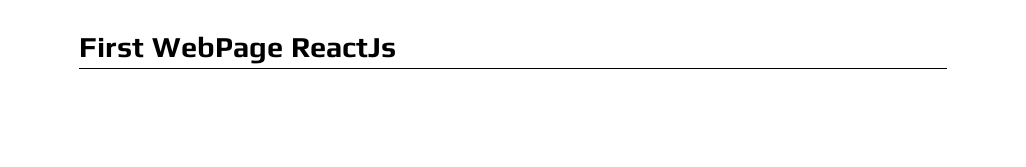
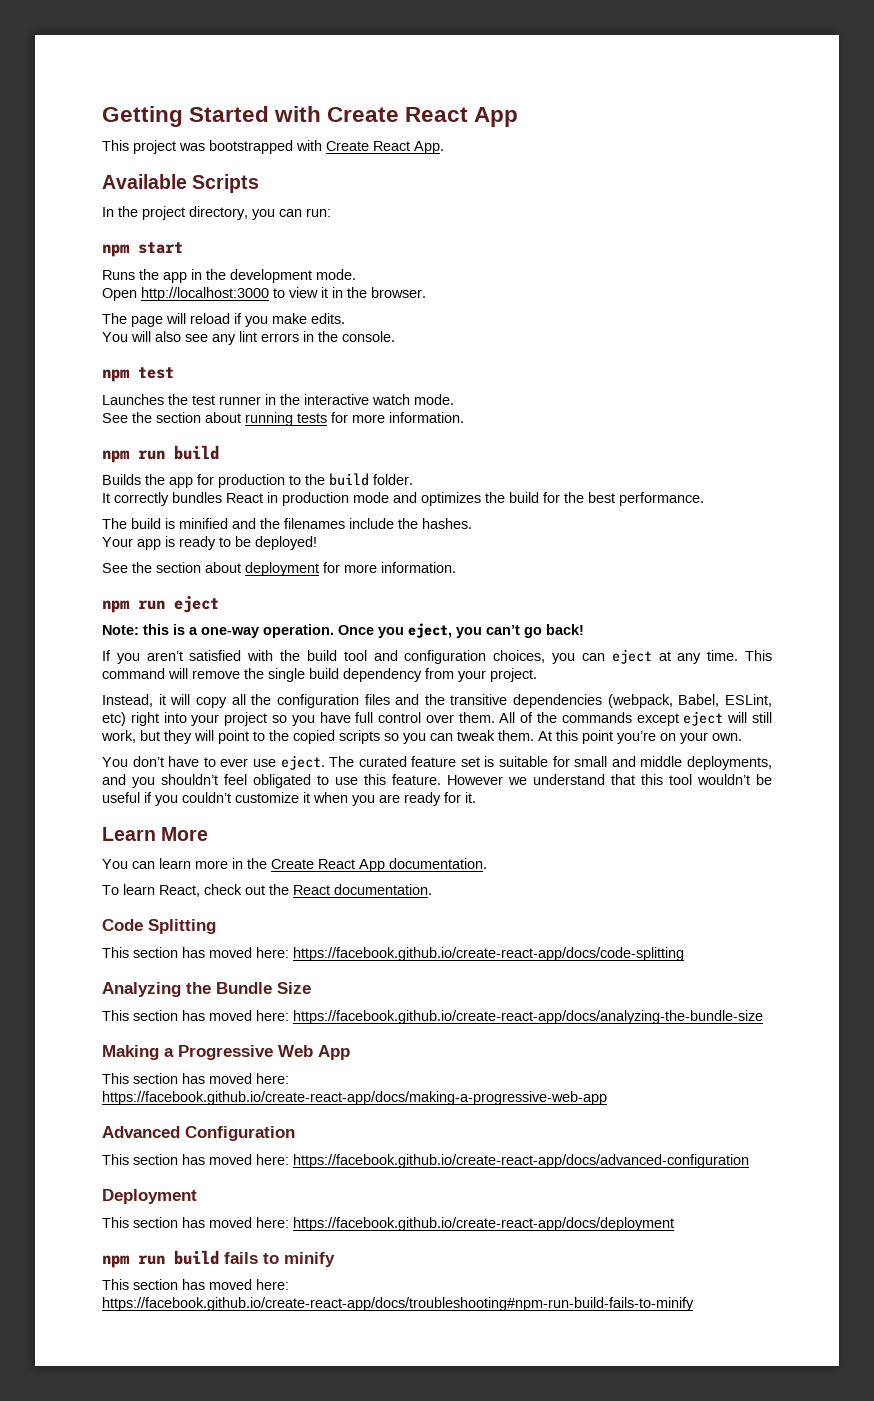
[79,36,396,64] First WebPage ReactJs -> [102,106,519,127] [102,140,444,154] [102,174,260,193] [102,206,331,220] [102,242,183,257] [102,269,356,283] [102,287,426,301] [102,313,345,327] [102,331,395,345] [102,367,174,382] [102,394,454,405] [102,412,464,426] [102,445,219,463] [102,473,413,488] [102,492,704,506] [102,518,472,529] [102,536,317,550] [102,562,456,576] [102,595,219,613] [102,623,584,638] [102,649,773,664] [102,668,537,682] [102,694,772,708] [102,711,772,726] [101,730,742,744] [102,755,772,770] [102,774,772,788] [102,792,476,806] [102,827,209,841] [102,858,487,872] [102,884,432,897] [102,919,216,934] [102,947,684,961] [102,982,311,997] [102,1010,763,1024] [102,1045,350,1060] [102,1073,289,1084] [102,1091,607,1105] [102,1126,295,1141] [102,1154,749,1168] [102,1189,197,1204] [102,1217,674,1231] [102,1250,335,1268] [102,1279,289,1290] [102,1297,694,1311] Getting Started with Create React App // This project was bootstrapped with Create React App. // Available Scripts // In the project directory, you can run: // npm start // Runs the app in the development mode. // Open http://localhost:3000 to view it in the browser. // The page will reload if you make edits. // You will also see any lint errors in the console. // npm test // Launches the test runner in the interactive watch mode. // See the section about running tests for more information. // npm run build // Builds the app for production to the build folder. // It correctly bundles React in production mode and optimizes the build for the best performance. // The build is minified and the filenames include the hashes. // Your app is ready to be deployed! // See the section about deployment for more information. // npm run eject // Note: this is a one-way operation. Once you eject, you can’t go back! // If you aren’t satisfied with the build tool and configuration choices, you can eject at any time. This command will remove the single build dependency from your project. // Instead, it will copy all the configuration files and the transitive dependencies (webpack, Babel, ESLint, etc) right into your project so you have full control over them. All of the commands except eject will still work, but they will point to the copied scripts so you can tweak them. At this point you’re on your own. // You don’t have to ever use eject. The curated feature set is suitable for small and middle deployments, and you shouldn’t feel obligated to use this feature. However we understand that this tool wouldn’t be useful if you couldn’t customize it when you are ready for it. // Learn More // You can learn more in the Create React App documentation. // To learn React, check out the React documentation. // Code Splitting // This section has moved here: https://facebook.github.io/create-react-app/docs/code-splitting // Analyzing the Bundle Size // This section has moved here: https://facebook.github.io/create-react-app/docs/analyzing-the-bundle-size // Making a Progressive Web App // This section has moved here: https://facebook.github.io/create-react-app/docs/making-a-progressive-web-app // Advanced Configuration // This section has moved here: https://facebook.github.io/create-react-app/docs/advanced-configuration // Deployment // This section has moved here: https://facebook.github.io/create-react-app/docs/deployment // npm run build fails to minify // This section has moved here: https://facebook.github.io/create-react-app/docs/troubleshooting#npm-run-build-fails-to-minify

